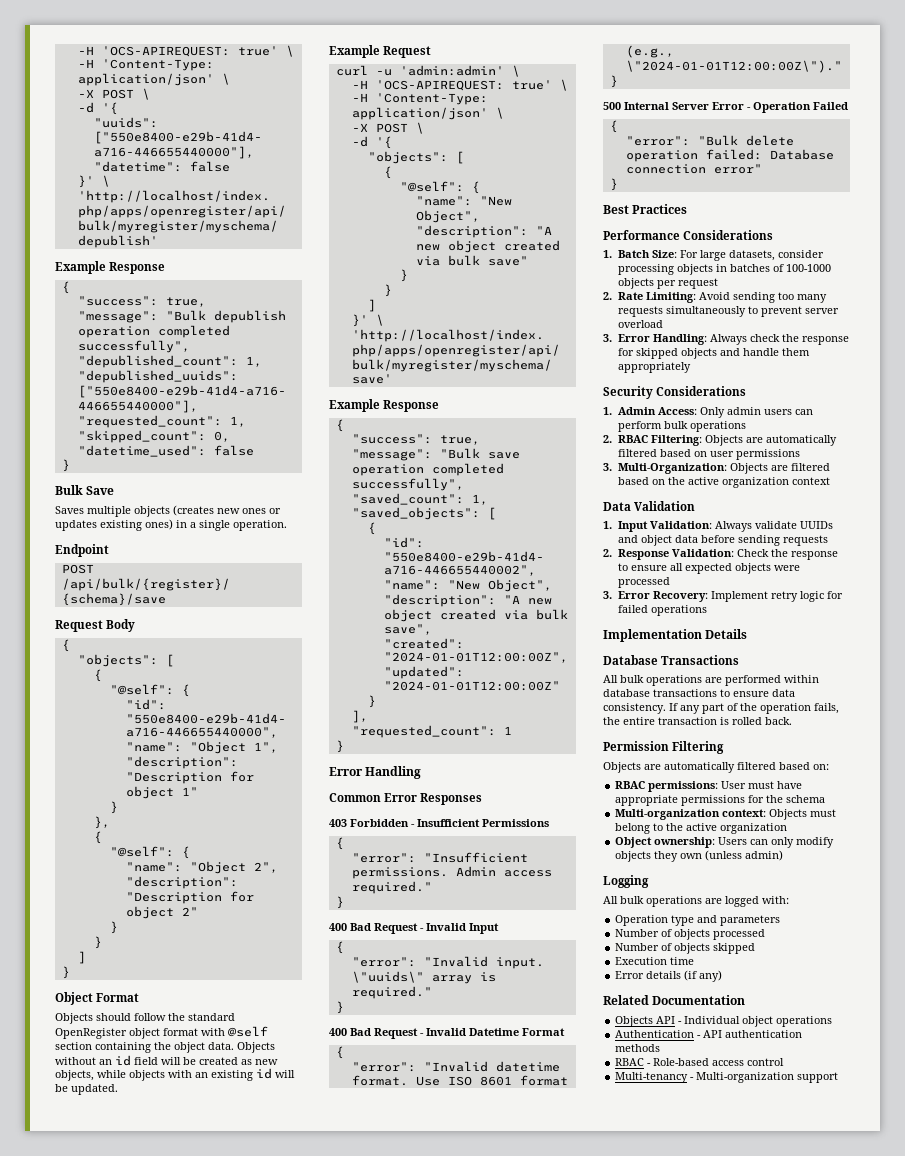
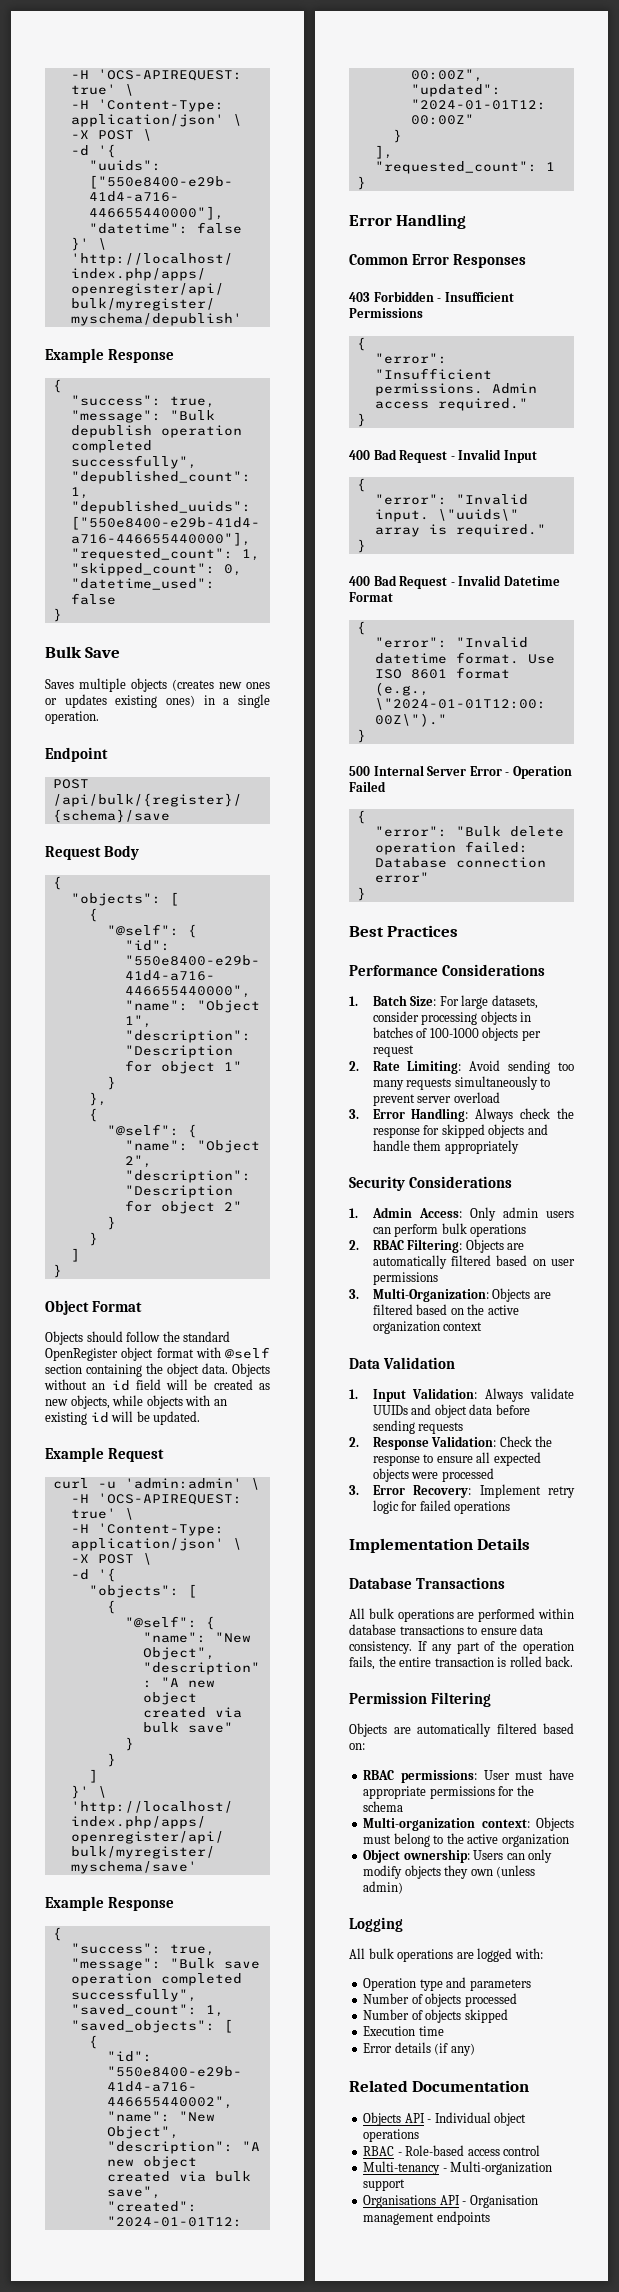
[615,1030,803,1038] [615,1044,661,1052] // Authentication - API authentication methods -> (420, 2135) none
(839, 1077) none -> [363,2195,538,2208] [363,2211,490,2225] // Organisations API - Organisation management endpoints

